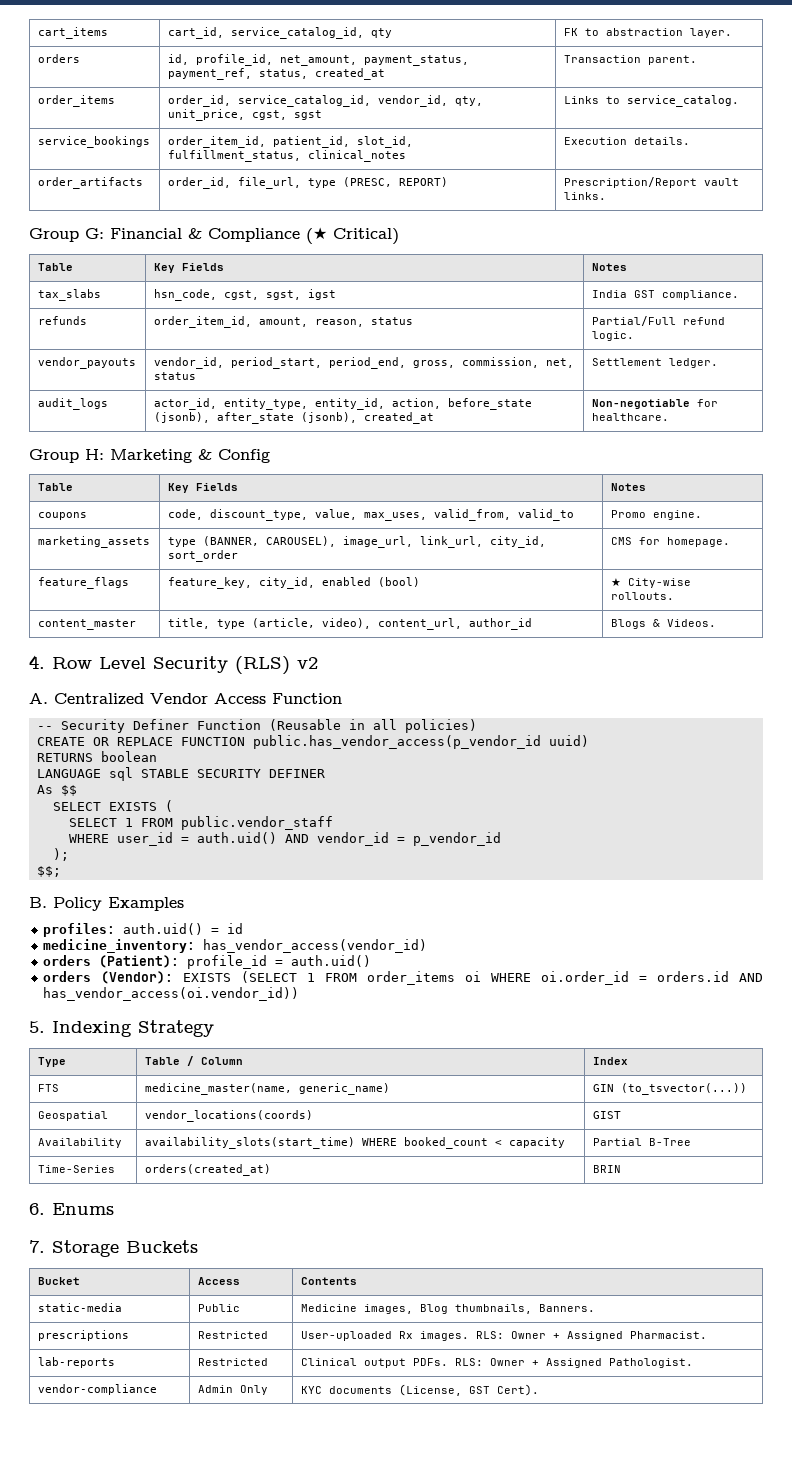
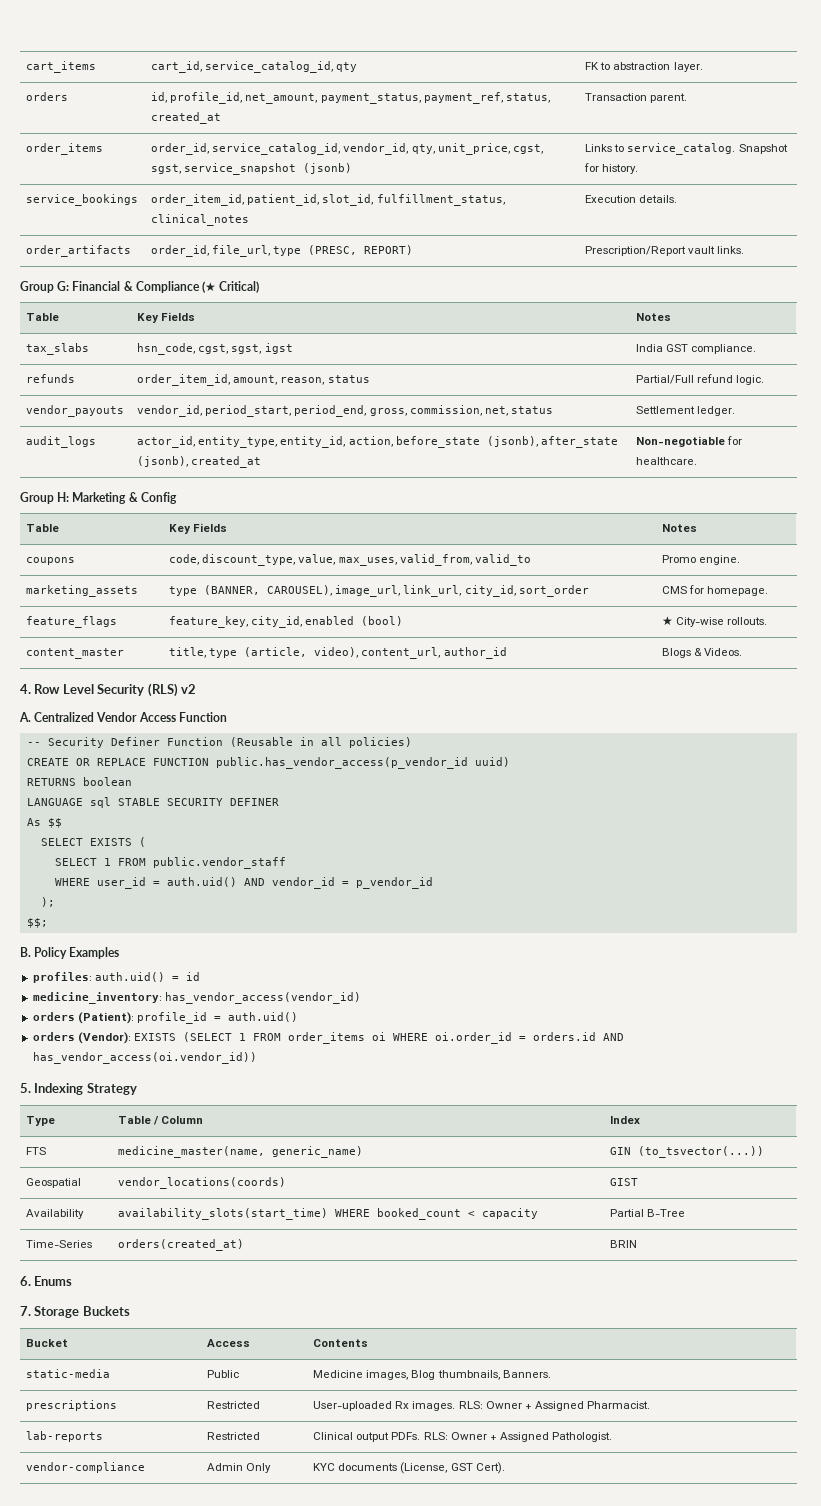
[293,110,322,120] sgst -> [151,163,353,175] sgst, service_snapshot (jsonb)
(739, 101) none -> [738,144,788,154] [584,163,639,174] Snapshot for history.

